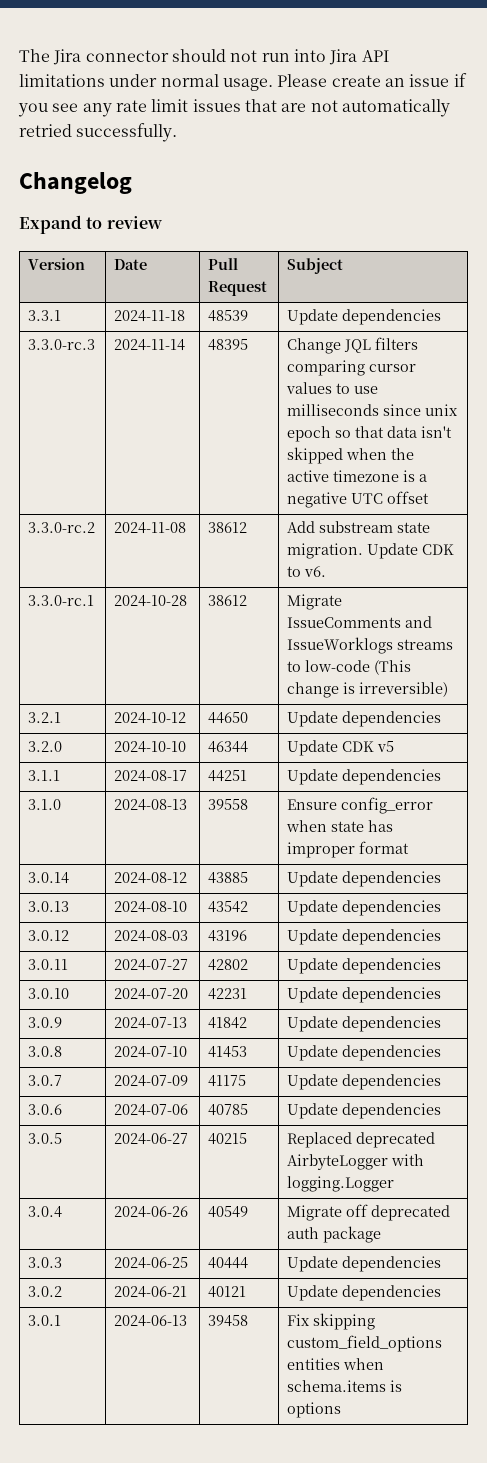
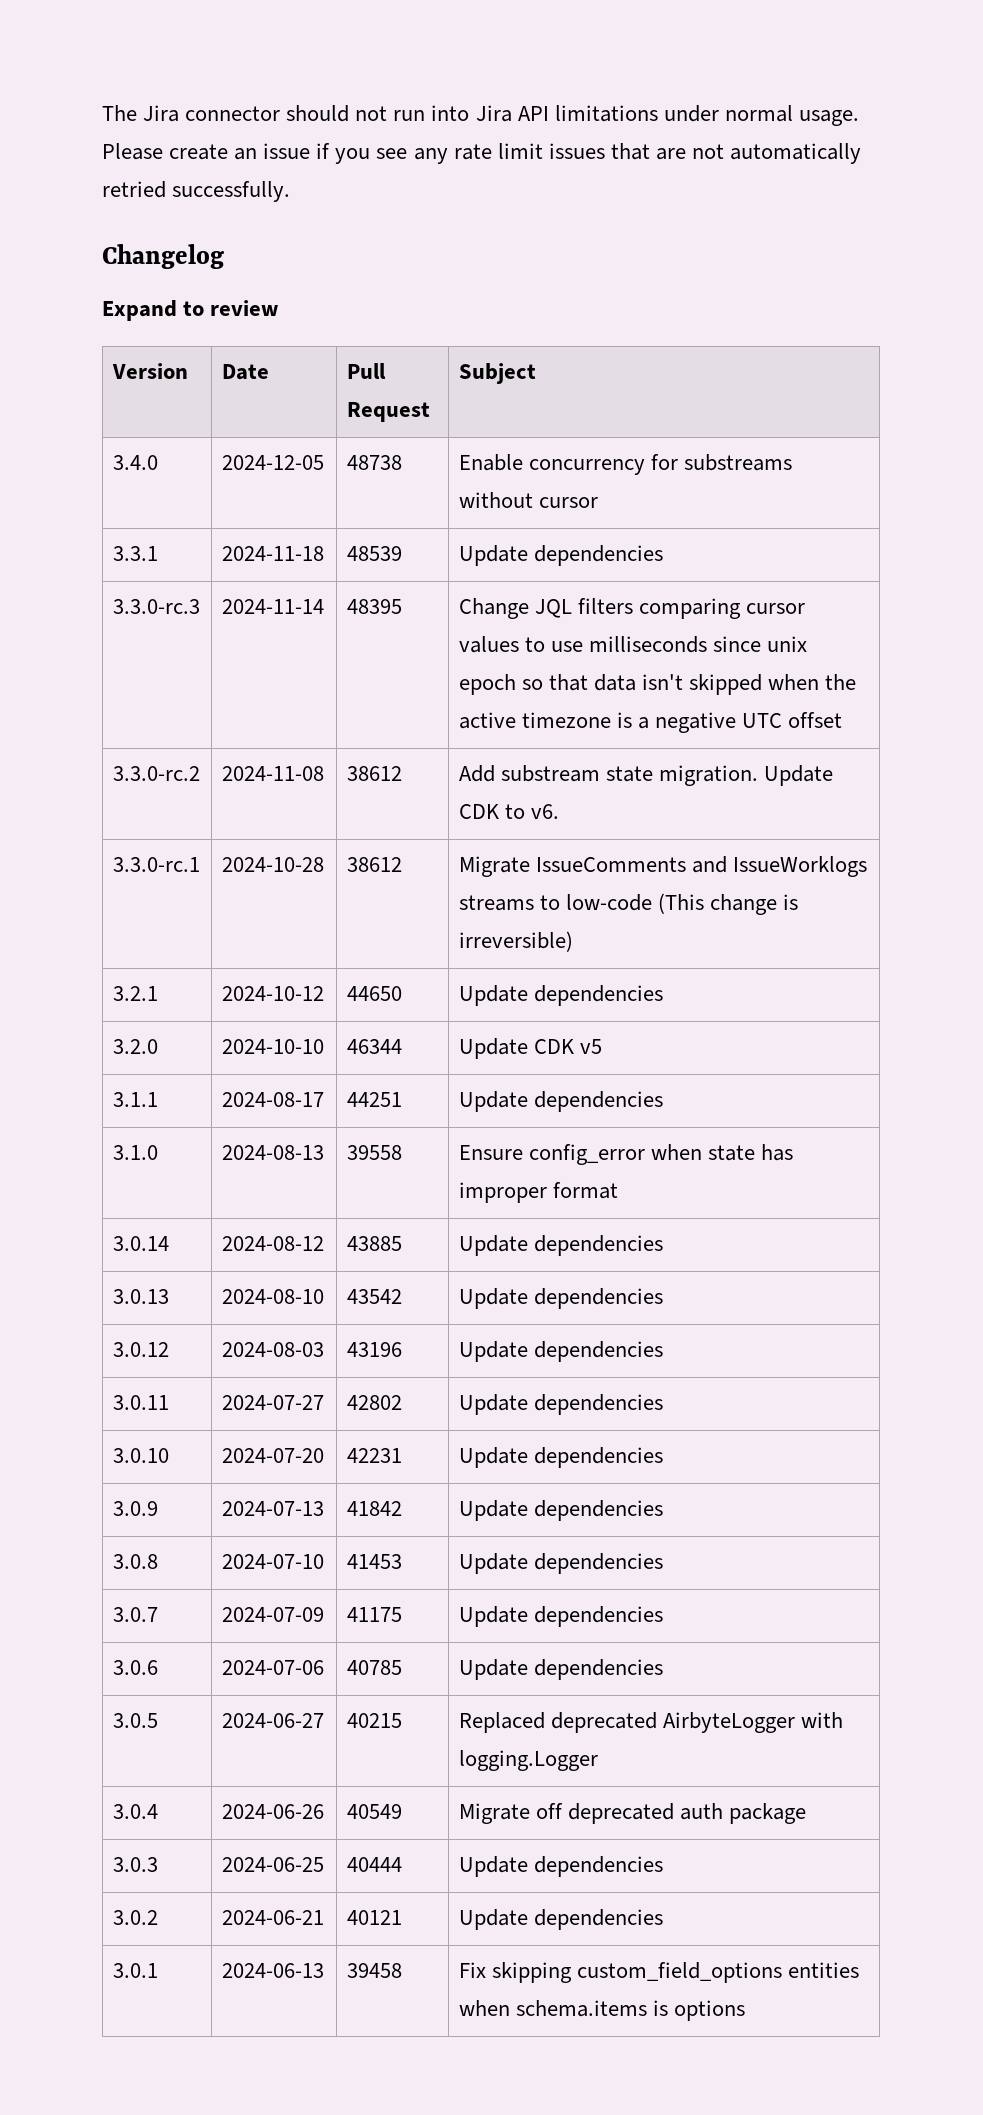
(344, 266) none -> [112,455,158,470] [221,455,324,470] [346,455,402,470] [458,454,793,475] [458,492,598,508] // 3.4.0 | 2024-12-05 | 48738 | Enable concurrency for substreams without cursor

